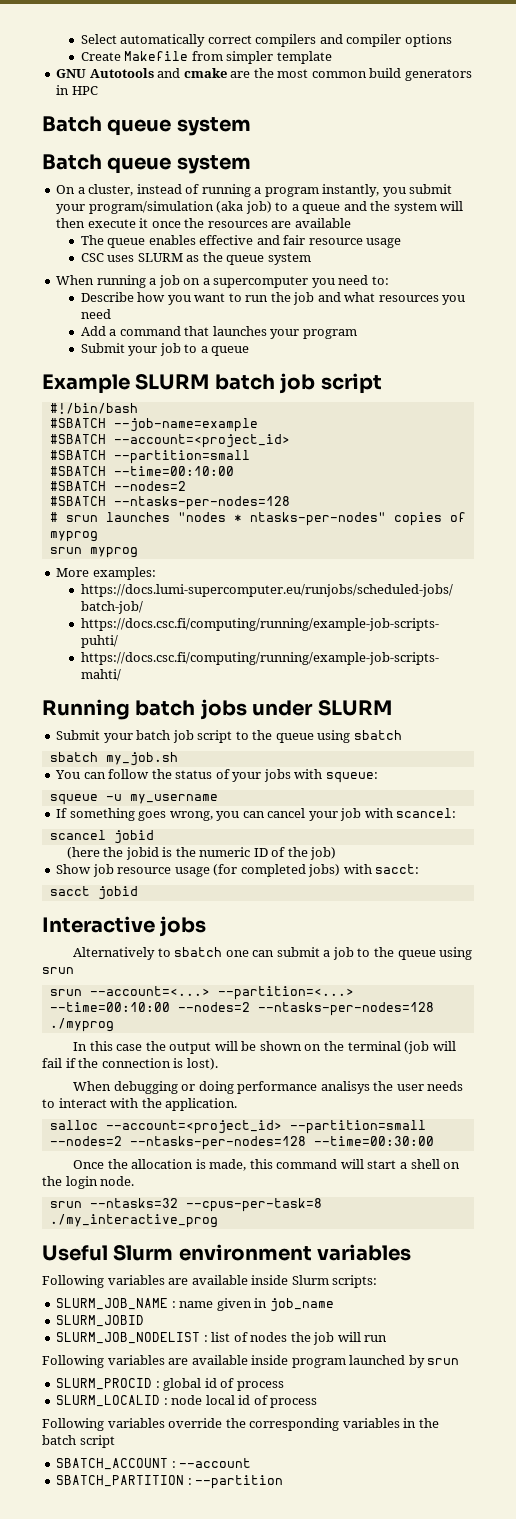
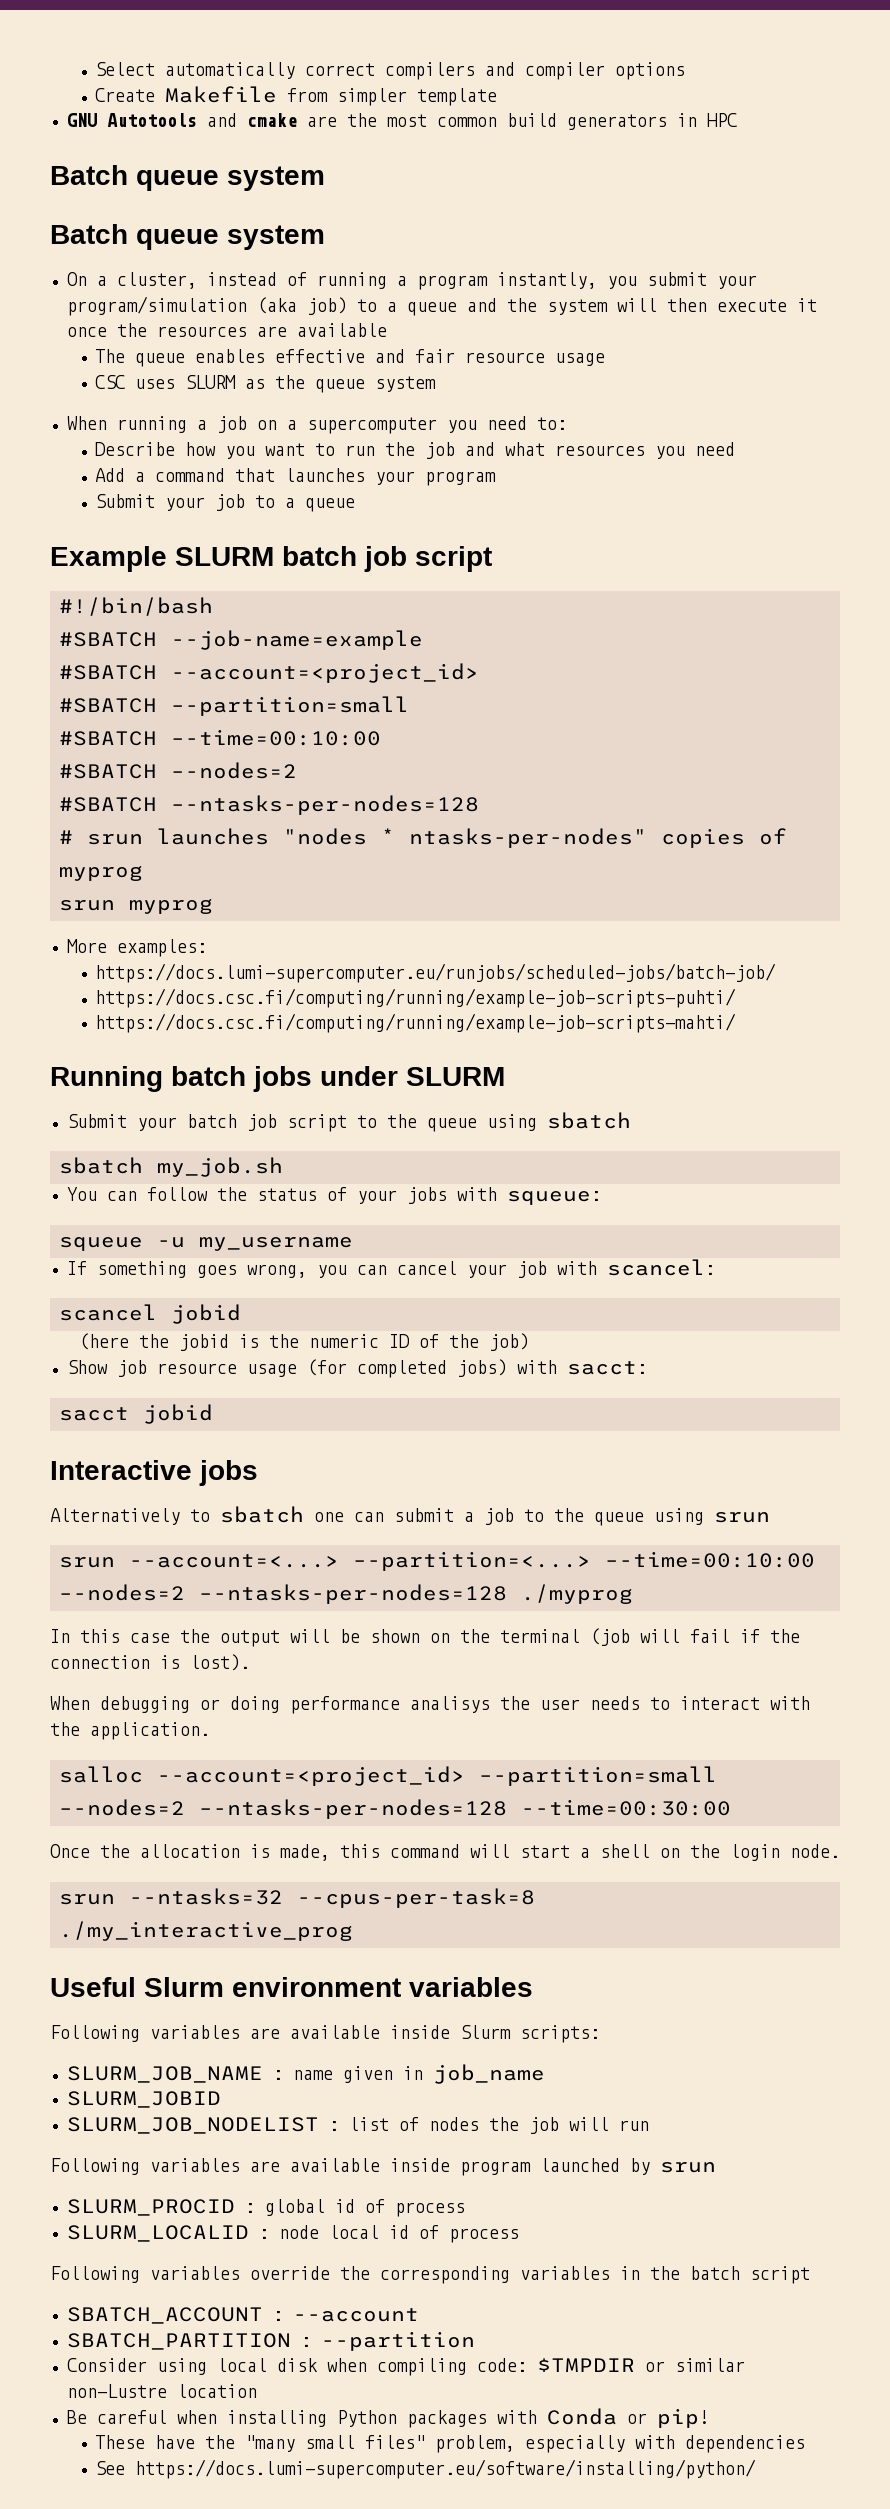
(284, 1482) none -> [66,2358,745,2376] [66,2384,257,2398] [66,2408,709,2428] [95,2435,806,2453] [95,2459,757,2479] // Consider using local disk when compiling code: $TMPDIR or similar non-Lustre location // Be careful when installing Python packages with Conda or pip! // These have the "many small files" problem, especially with dependencies // See https://docs.lumi-supercomputer.eu/software/installing/python/

